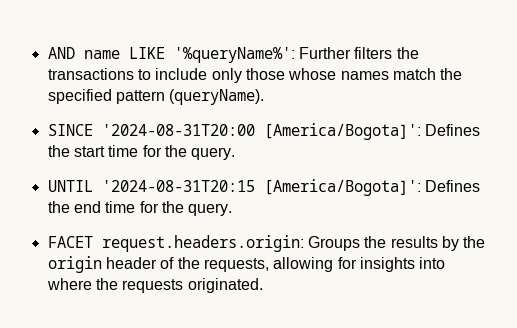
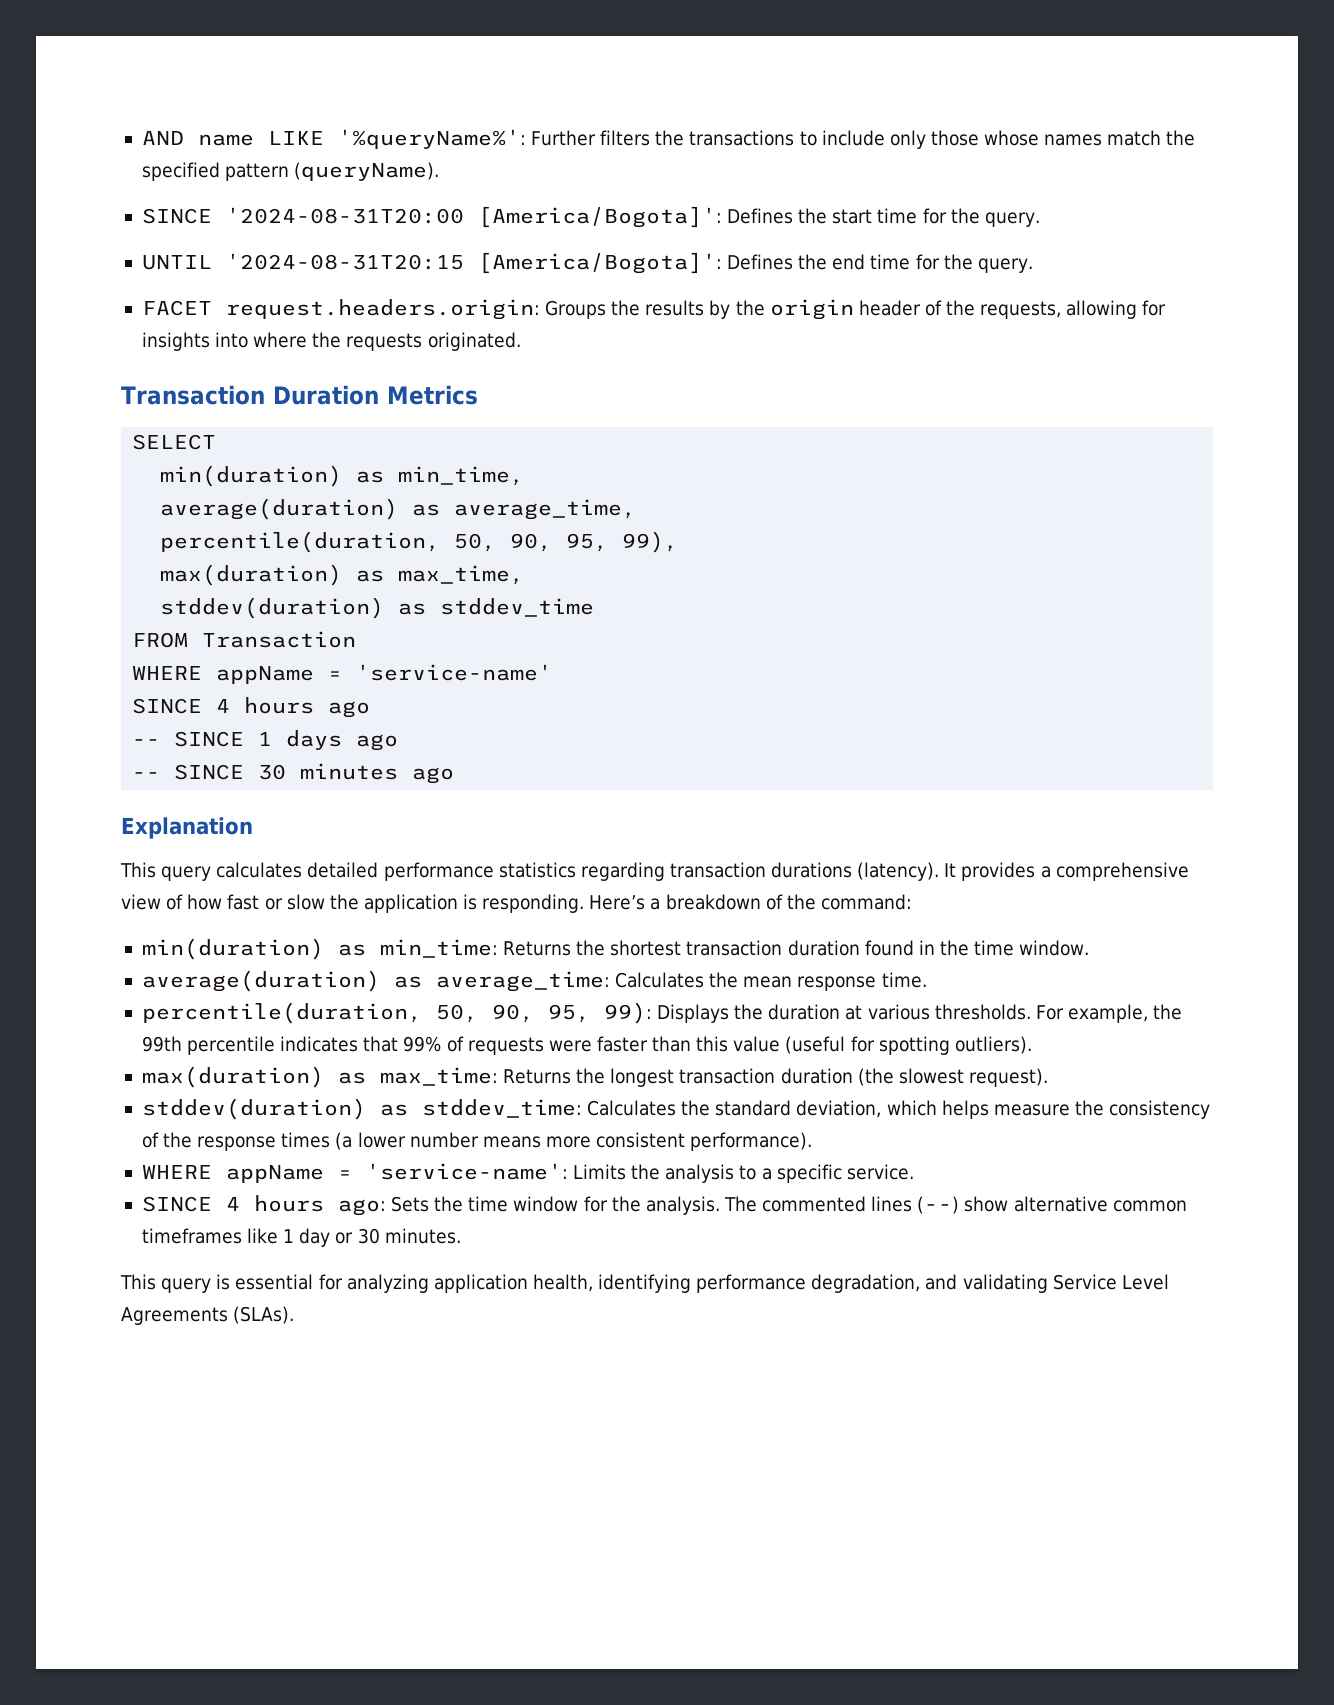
(263, 285) none -> [121,385,478,405] [132,434,217,450] [160,465,525,487] [160,498,637,520] [160,531,679,553] [160,564,525,586] [160,597,595,619] [132,631,357,648] [132,664,553,684] [132,697,371,718] [132,730,399,751] [132,763,455,784] [121,817,253,839] [120,862,1189,881] [121,894,912,913] [141,938,1090,960] [141,970,927,992] [141,1002,1183,1024] [141,1036,1032,1055] [141,1066,1048,1088] [141,1098,1211,1120] [141,1132,813,1151] [141,1163,914,1183] [141,1195,1187,1216] [141,1228,461,1247] [120,1274,1169,1293] [121,1306,295,1325] // Transaction Duration Metrics // SELECT // min(duration) as min_time, // average(duration) as average_time, // percentile(duration, 50, 90, 95, 99), // max(duration) as max_time, // stddev(duration) as stddev_time // FROM Transaction // WHERE appName = 'service-name' // SINCE 4 hours ago // -- SINCE 1 days ago // -- SINCE 30 minutes ago // Explanation // This query calculates detailed performance statistics regarding transaction durations (latency). It provides a comprehensive view of how fast or slow the application is responding. Here’s a breakdown of the command: // min(duration) as min_time: Returns the shortest transaction duration found in the time window. // average(duration) as average_time: Calculates the mean response time. // percentile(duration, 50, 90, 95, 99): Displays the duration at various thresholds. For example, the 99th percentile indicates that 99% of requests were faster than this value (useful for spotting outliers). // max(duration) as max_time: Returns the longest transaction duration (the slowest request). // stddev(duration) as stddev_time: Calculates the standard deviation, which helps measure the consistency of the response times (a lower number means more consistent performance). // WHERE appName = 'service-name': Limits the analysis to a specific service. // SINCE 4 hours ago: Sets the time window for the analysis. The commented lines (--) show alternative common timeframes like 1 day or 30 minutes. // This query is essential for analyzing application health, identifying performance degradation, and validating Service Level Agreements (SLAs).

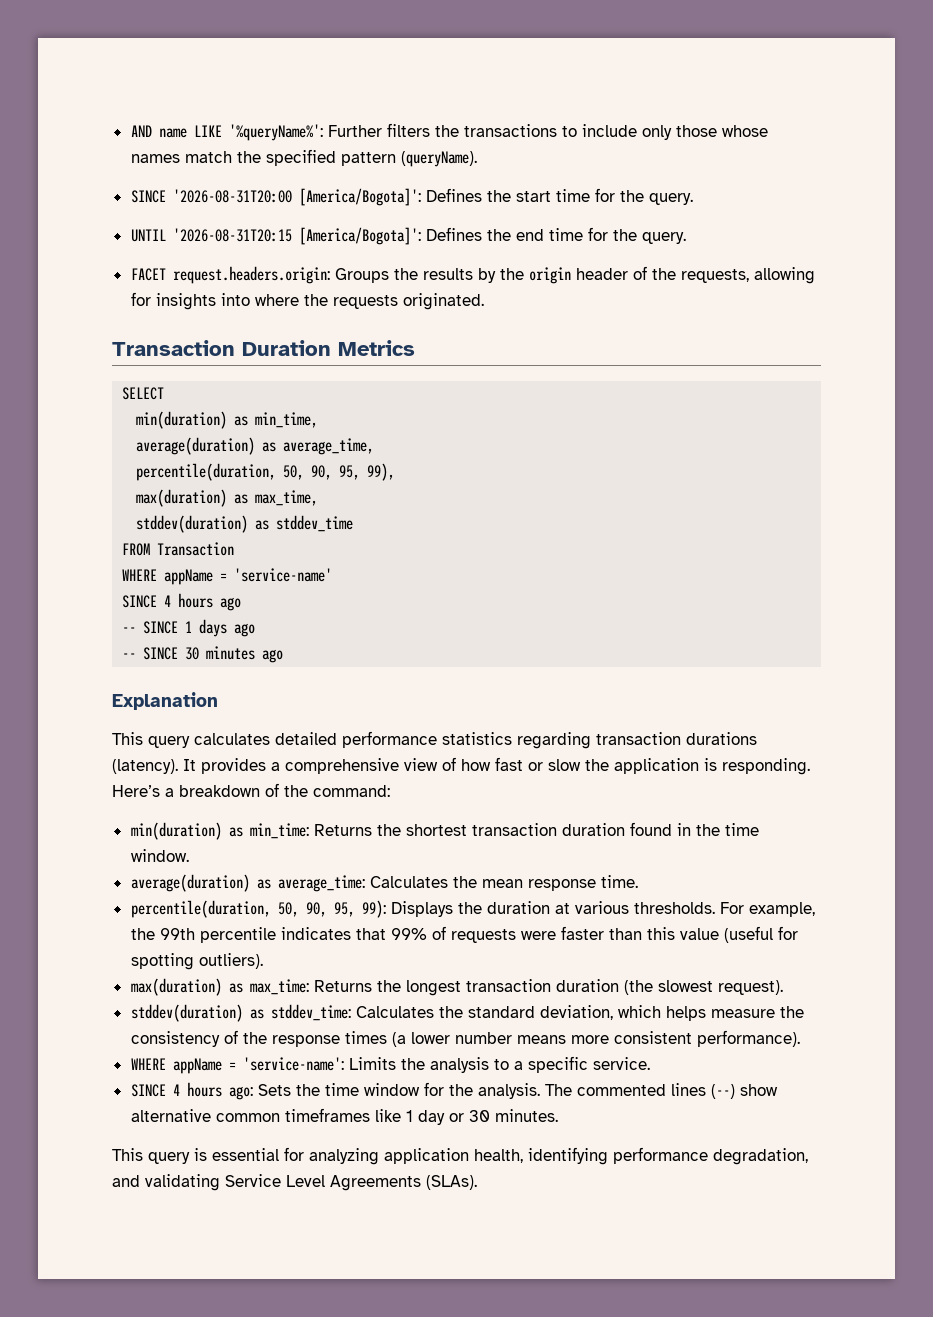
[225,207,464,224] '2024-08-31T20:00 -> [172,189,292,203] '2026-08-31T20:00
[225,253,464,270] '2024-08-31T20:15 -> [172,228,292,242] '2026-08-31T20:15

